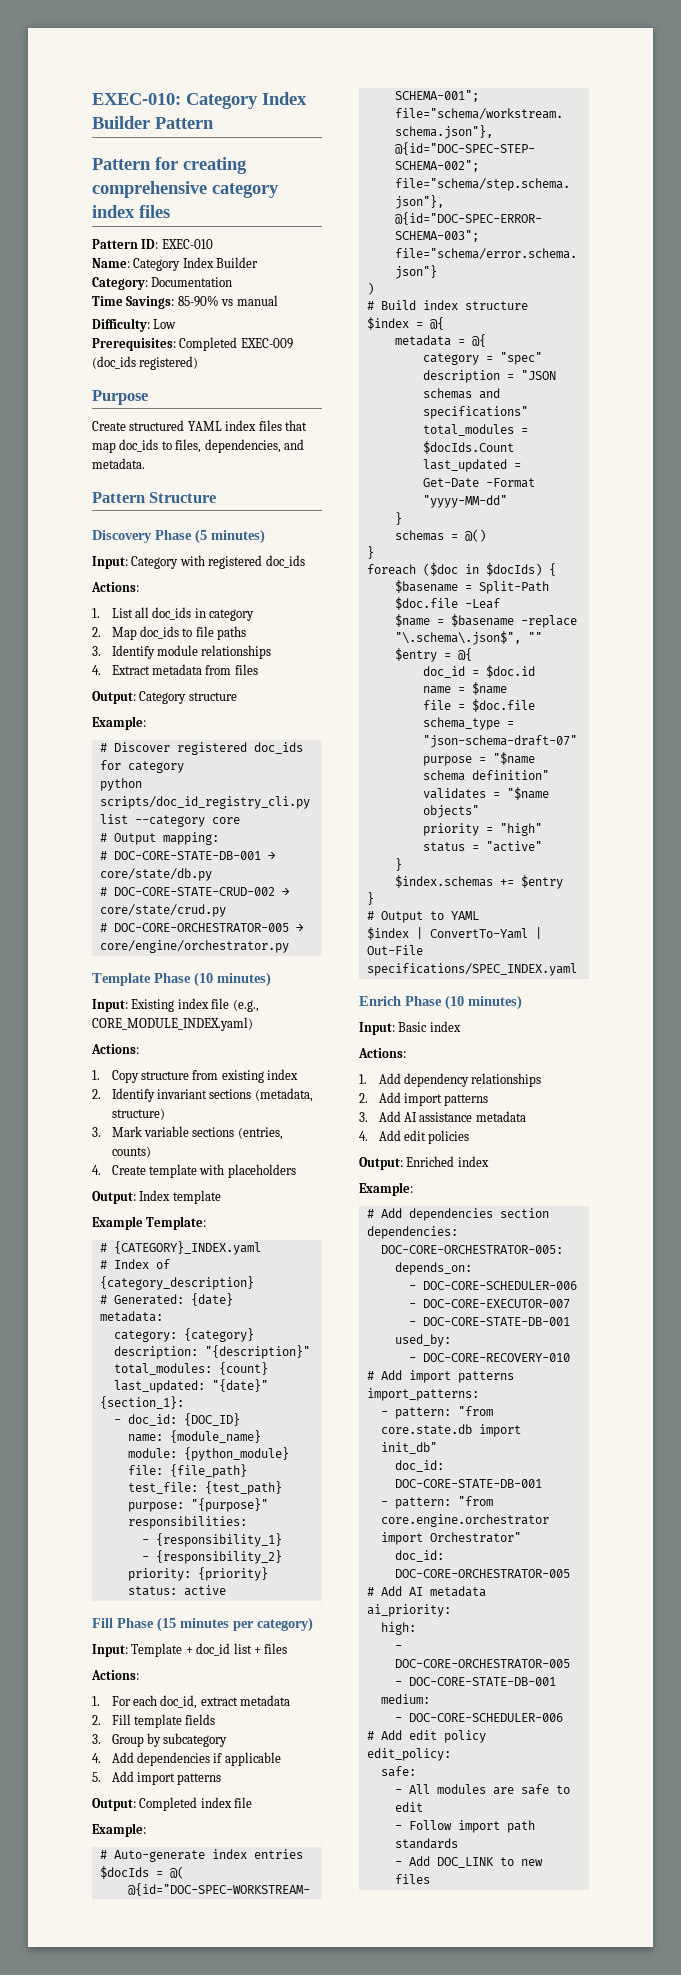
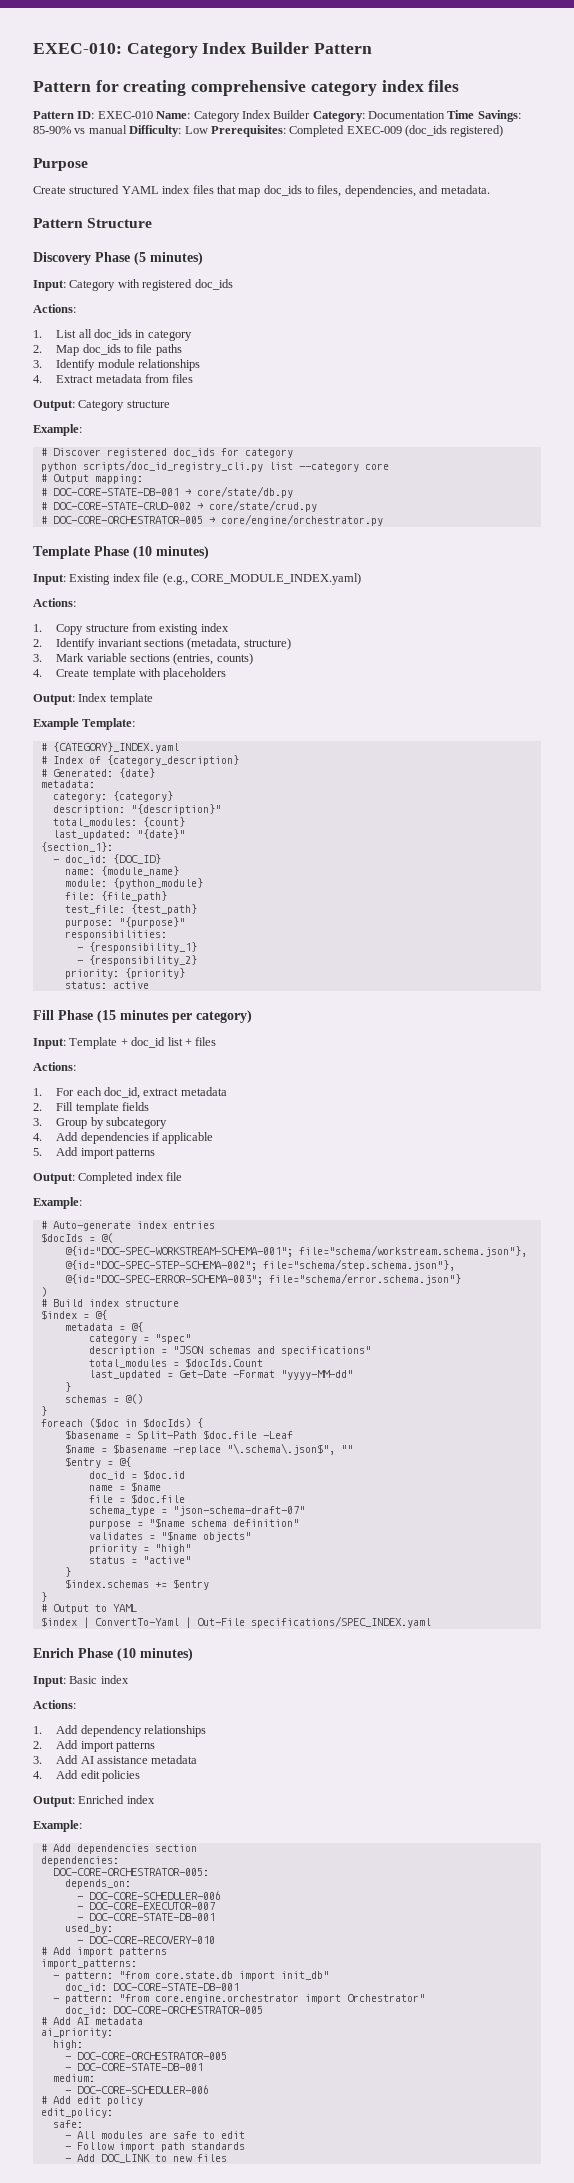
(213, 244) // -> (153, 115) none
(259, 262) // -> (311, 114) none
(233, 282) // -> (445, 115) none
(278, 300) // -> (127, 129) none
(177, 324) // -> (208, 130) none

